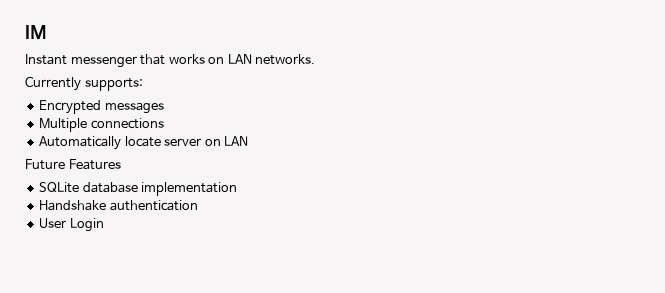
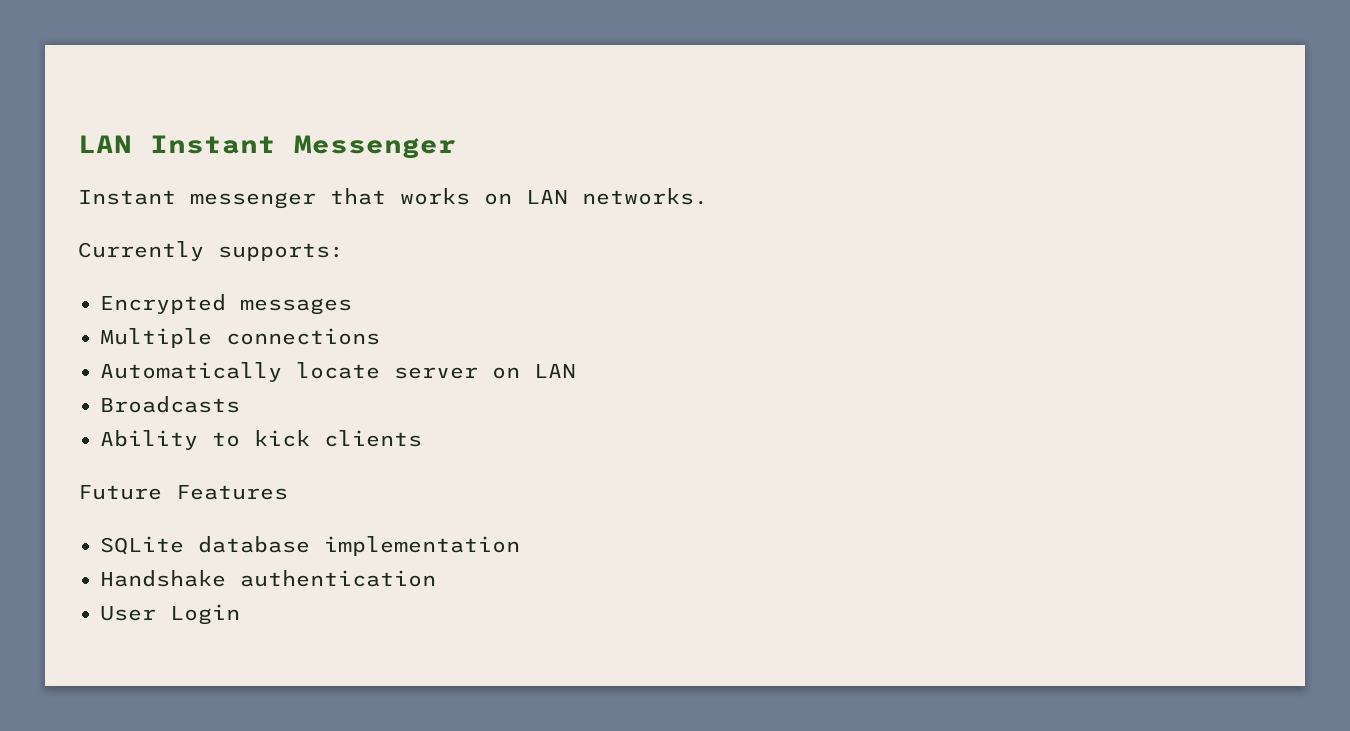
[25,25,47,39] IM -> [78,135,456,159] LAN Instant Messenger
(249, 141) none -> [100,396,240,413] [100,430,422,450] // Broadcasts // Ability to kick clients

